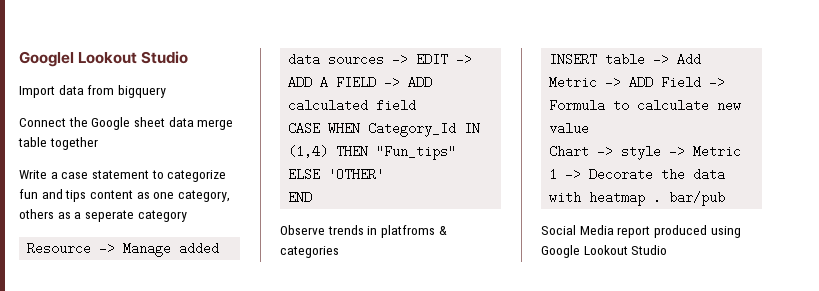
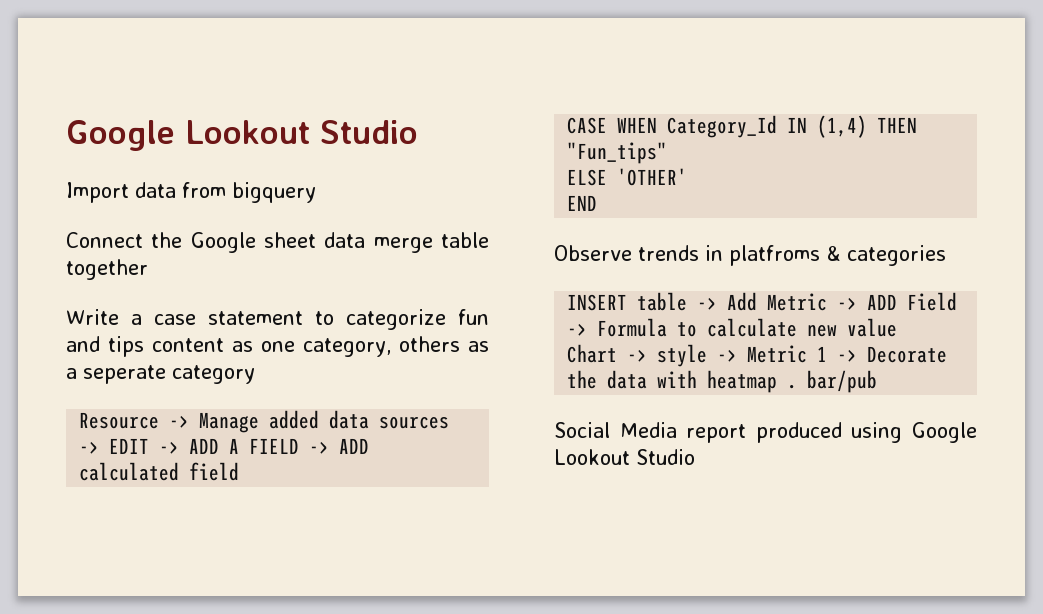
[19,51,74,67] Googlel -> [66,120,175,151] Google

